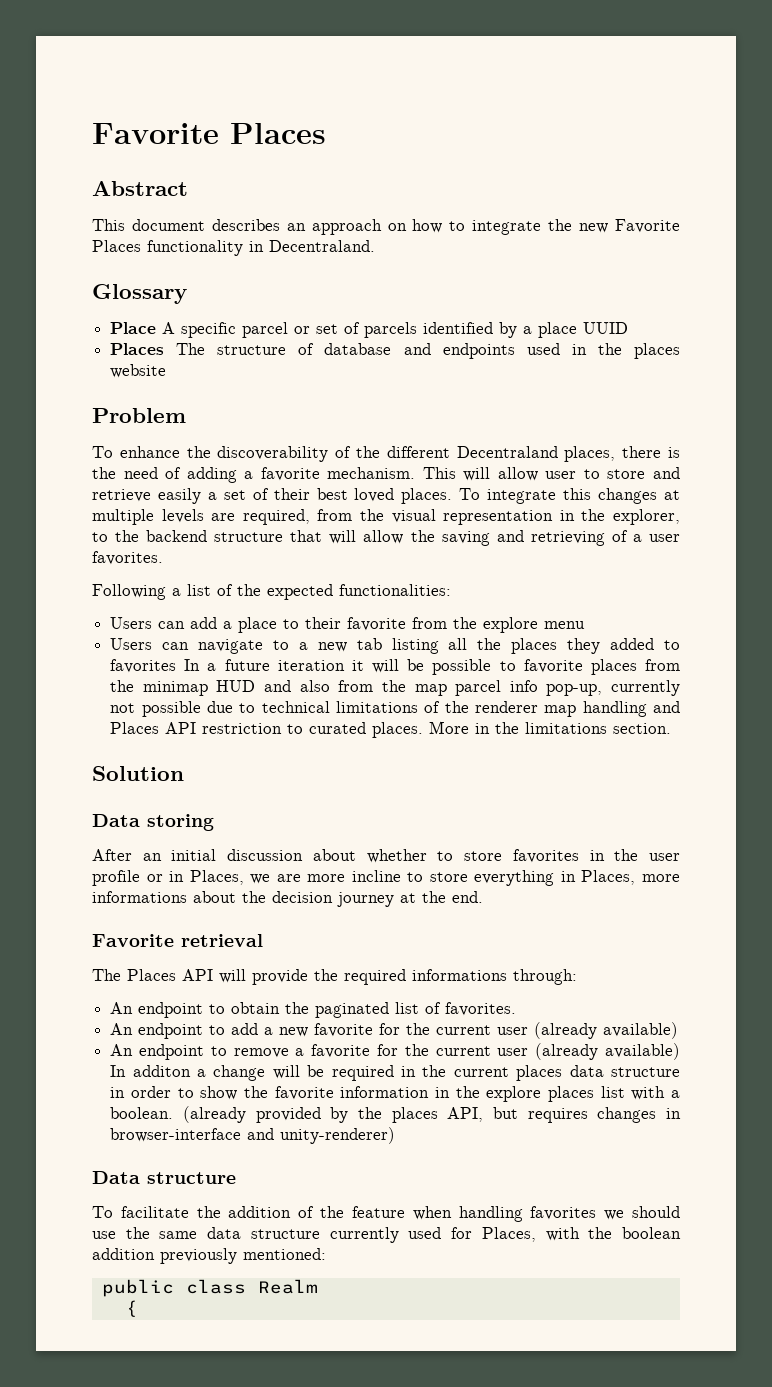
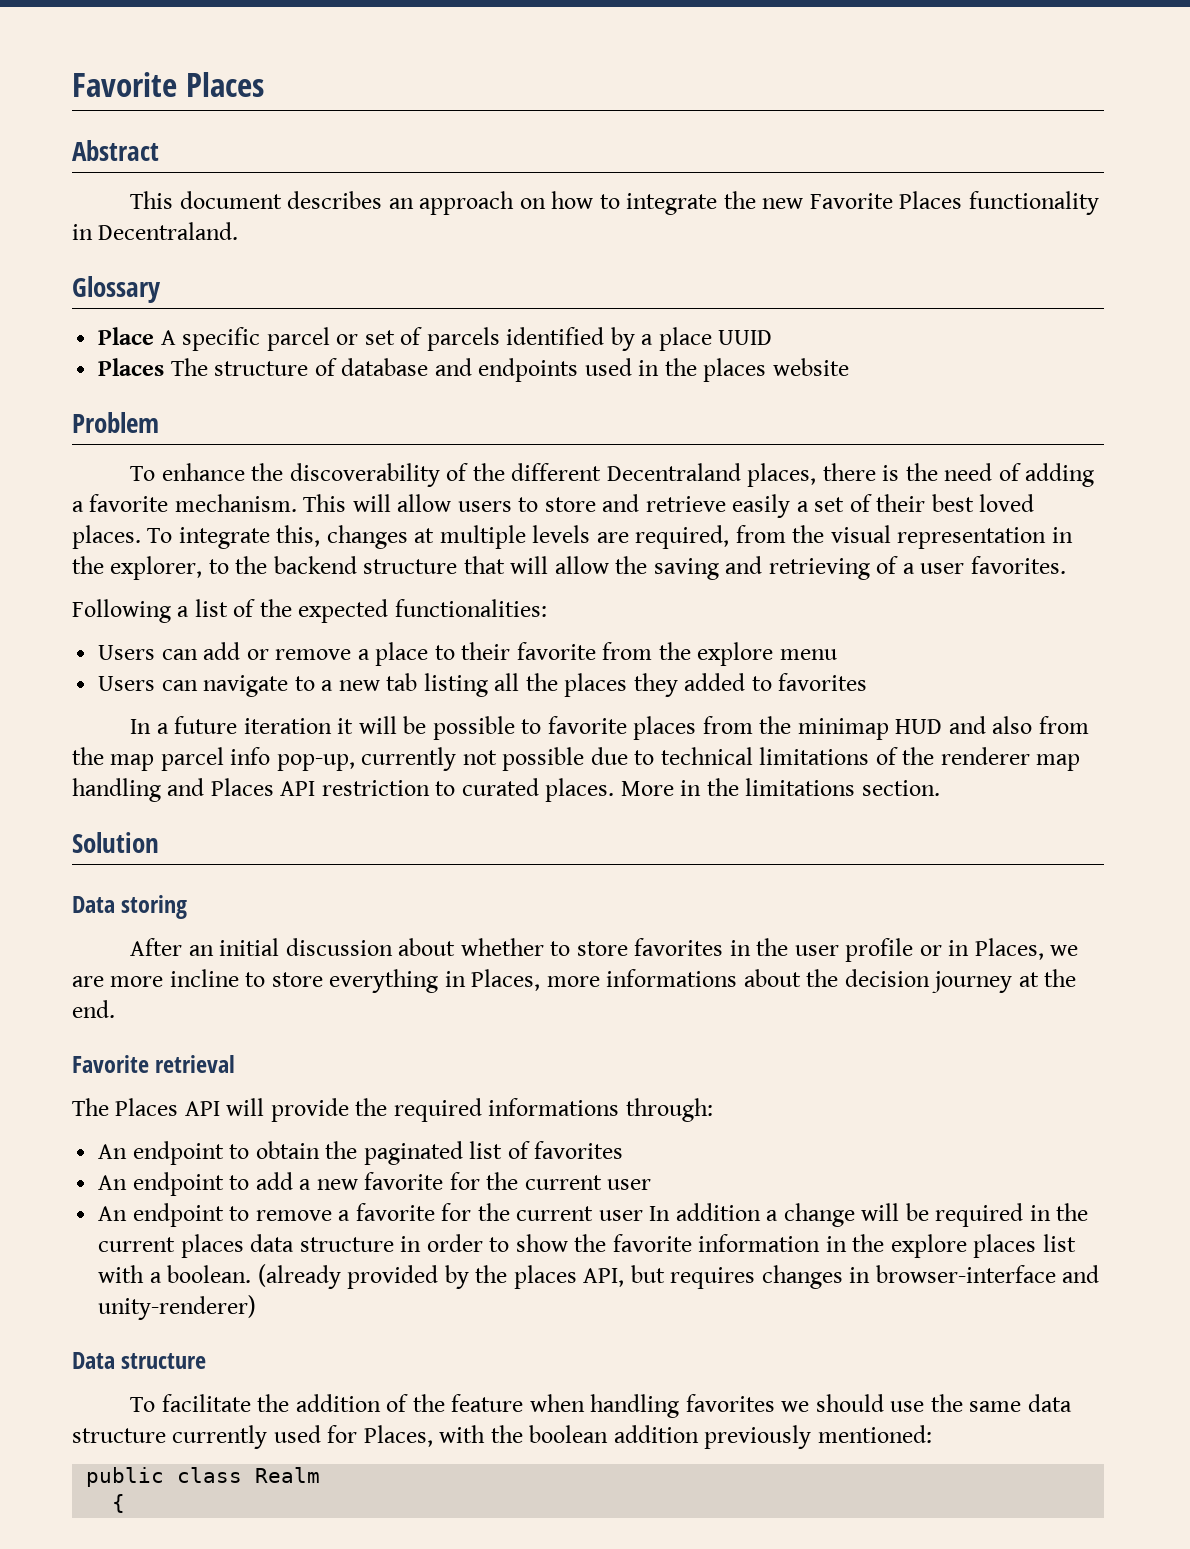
[545,471,577,479] user -> [457,501,512,512] users
[563,488,592,500] this -> [276,525,321,547] this,
(218, 623) none -> [246,649,352,660] or remove
(177, 666) none -> (868, 682) //
[445,1002,517,1016] favorites. -> [534,1141,624,1159] favorites
[534,1022,679,1039] (already available) -> (652, 1184) none
[535,1043,681,1060] [110,1065,191,1077] (already available) In additon -> [649,1203,761,1221] In addition

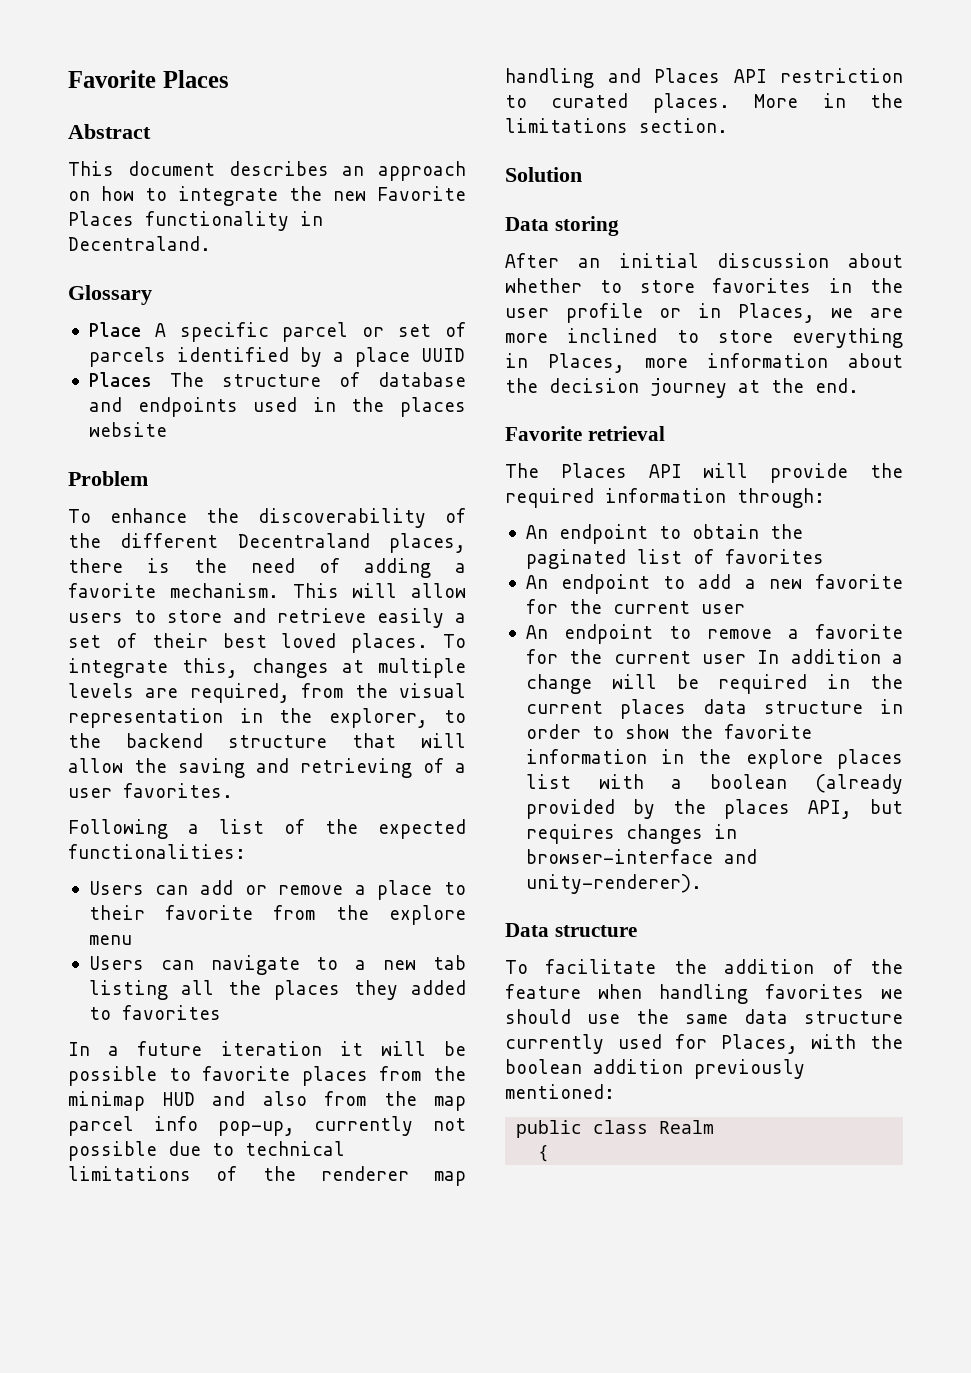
[169,969,239,987] incline -> [567,328,658,343] inclined
[606,969,738,987] informations -> [707,353,829,368] information
[488,1098,620,1116] informations -> [605,488,726,503] information
[167,1265,252,1283] boolean. -> [710,774,788,789] boolean
[98,1295,257,1320] unity-renderer) -> [525,874,702,894] unity-renderer).

